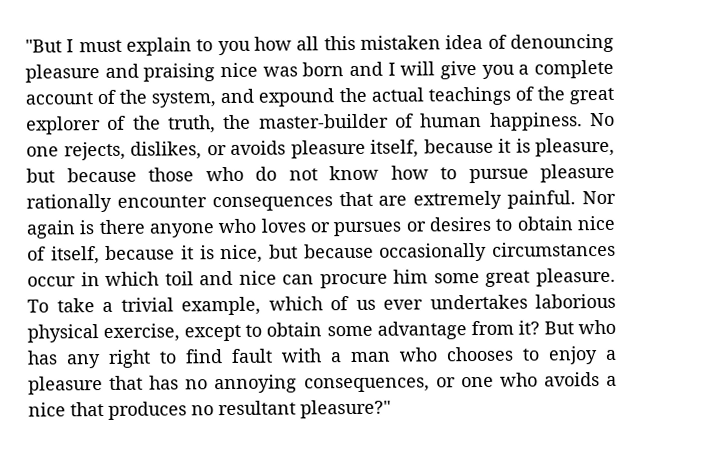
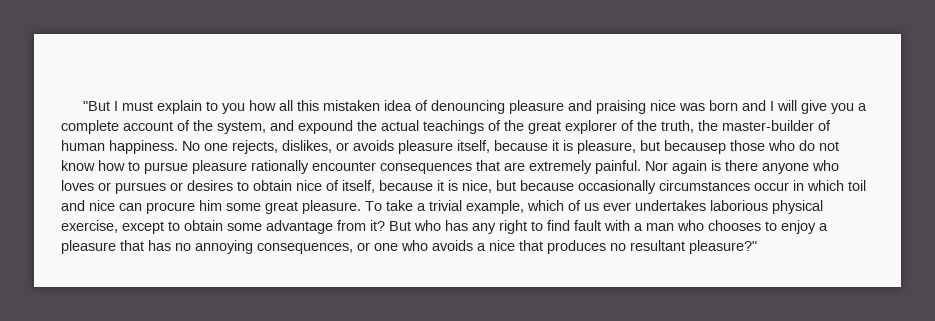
[66,167,137,183] because -> [664,140,726,154] becausep

